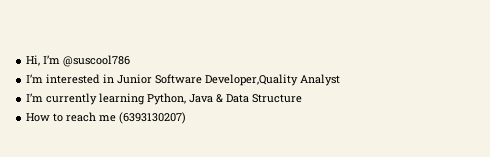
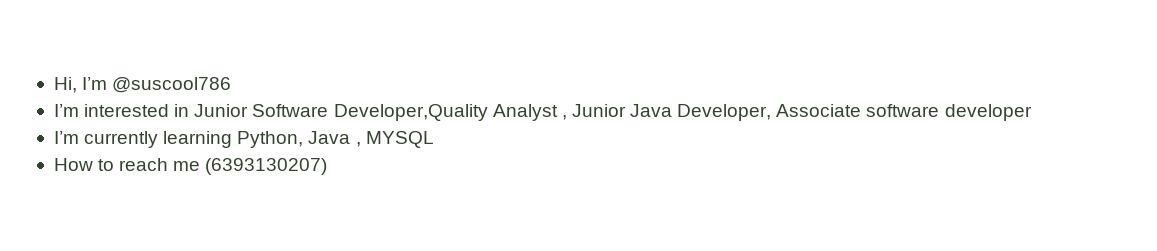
(341, 80) none -> [561,104,1032,121] , Junior Java Developer, Associate software developer
[216,94,303,103] & Data Structure -> [355,131,434,148] , MYSQL

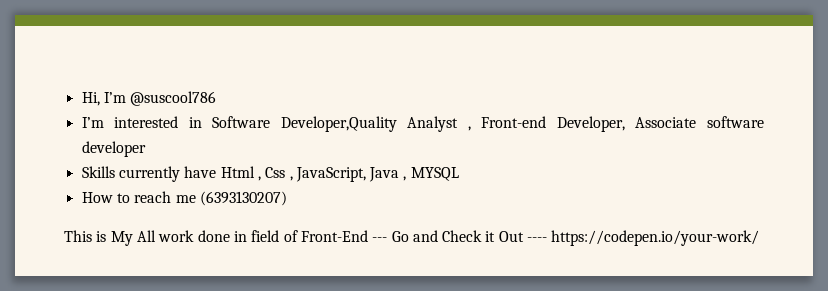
[194,104,249,117] Junior -> (202, 122) none
[571,104,673,117] Junior Java -> [481,116,547,128] Front-end
[53,131,304,148] I’m currently learning Python, -> [81,166,366,182] Skills currently have Html , Css , JavaScript,
(328, 166) none -> [64,230,760,246] // This is My All work done in field of Front-End --- Go and Check it Out ---- https://codepen.io/your-work/

